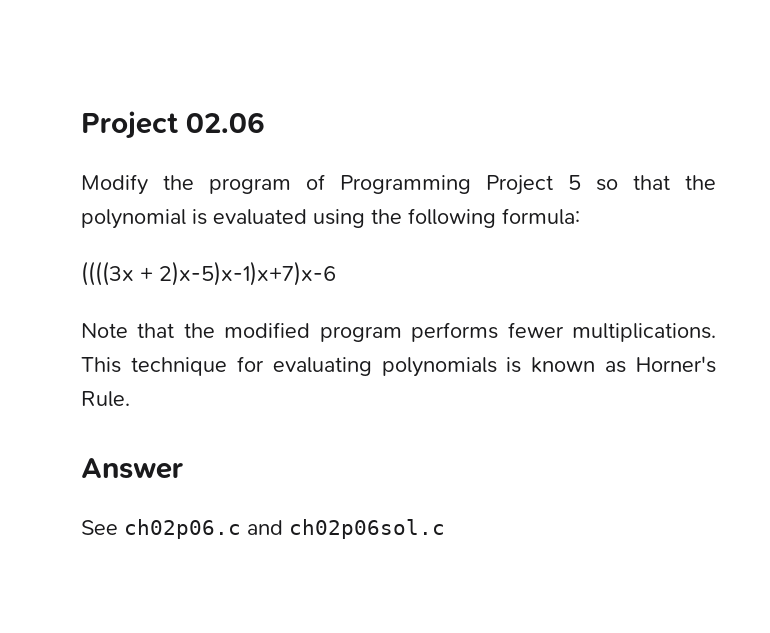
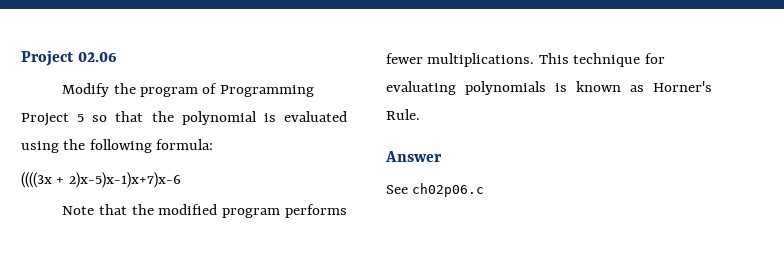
[247,519,445,539] and ch02p06sol.c -> (485, 190) none

